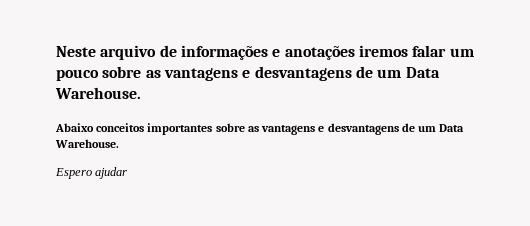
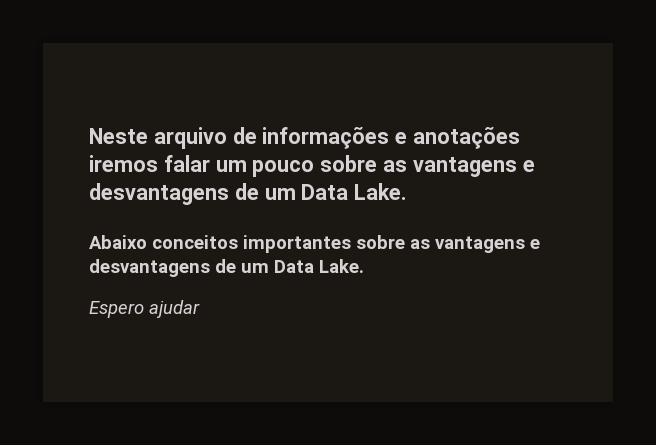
[55,87,141,99] Warehouse. -> [354,183,408,200] Lake.
[55,139,119,148] Warehouse. -> [319,259,364,273] Lake.

